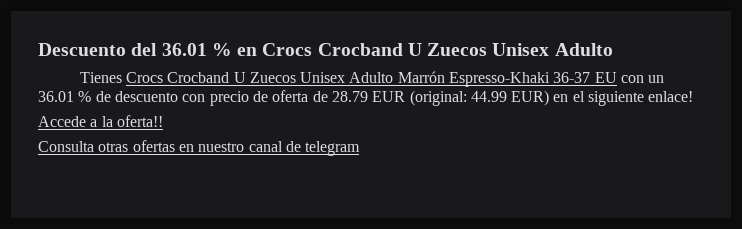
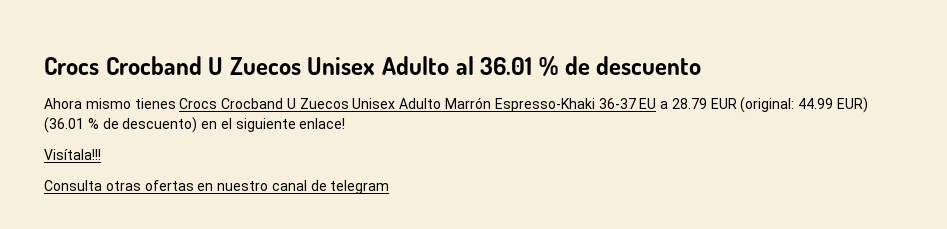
[38,43,613,56] [79,72,122,83] Descuento del 36.01 % en Crocs Crocband U Zuecos Unisex Adulto // Tienes -> [44,56,702,76] [44,98,176,109] Crocs Crocband U Zuecos Unisex Adulto al 36.01 % de descuento // Ahora mismo tienes
[621,75,665,83] [38,90,328,106] con un 36.01 % de descuento con precio de oferta de -> [660,101,669,109] a
(550, 98) none -> [44,117,198,133] (36.01 % de descuento)
[38,115,163,127] Accede a la oferta!! -> [44,149,101,160] Visítala!!!

